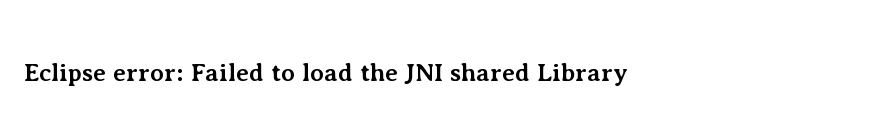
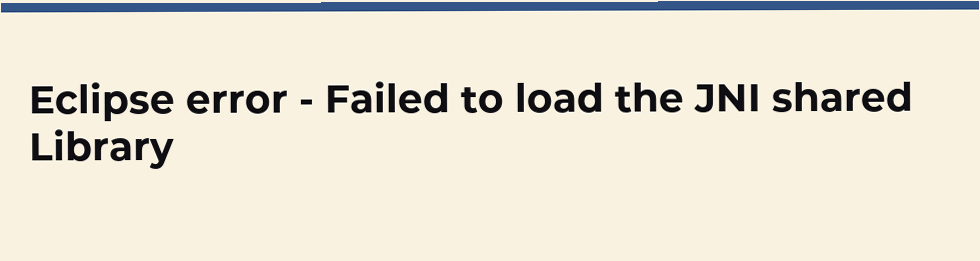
[112,69,184,81] error: -> [185,90,314,114] error -

